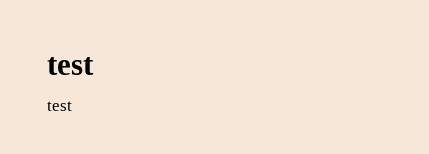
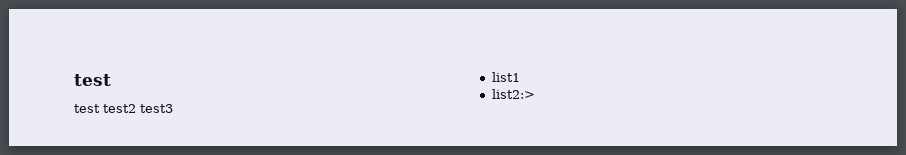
(72, 106) none -> [103,104,173,113] [491,72,520,82] [491,89,535,99] test2 test3 // list1 // list2:>

